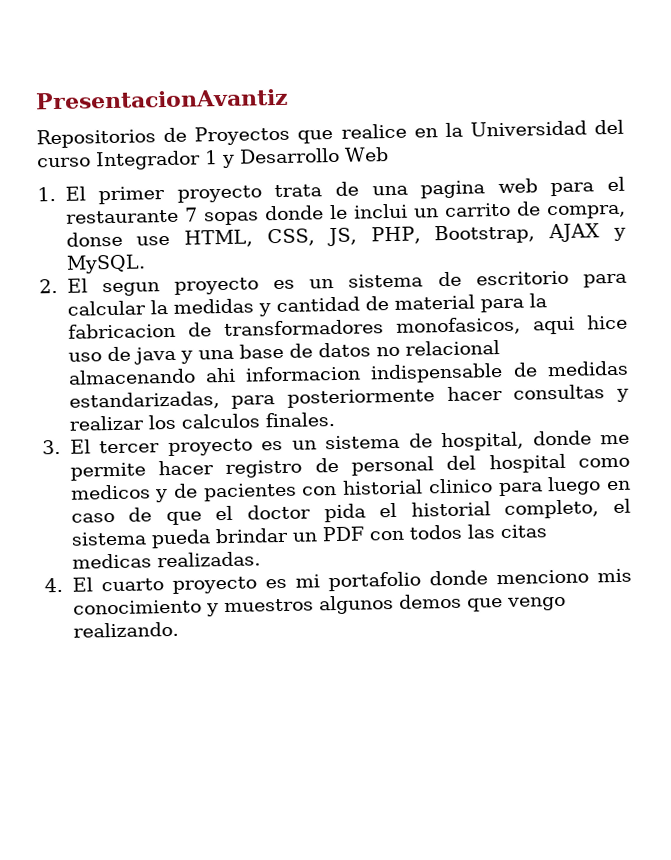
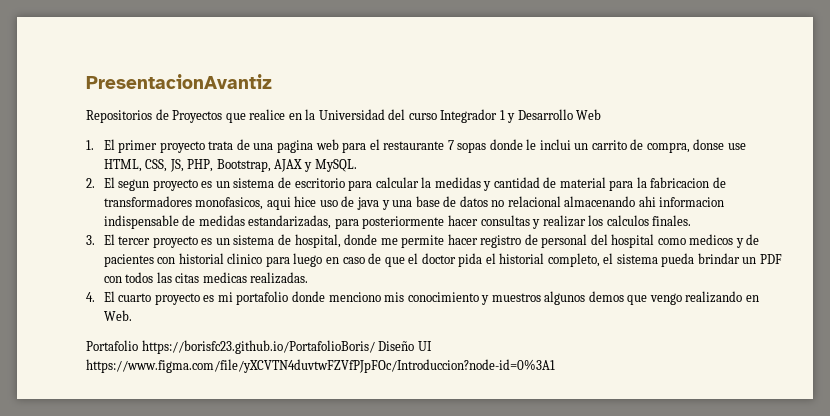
[72,621,179,638] realizando. -> [685,291,759,303] [103,310,132,321] [86,340,432,354] [86,359,555,373] realizando en Web. // Portafolio https://borisfc23.github.io/PortafolioBoris/ Diseño UI https://www.figma.com/file/yXCVTN4duvtwFZVfPJpFOc/Introduccion?node-id=0%3A1

